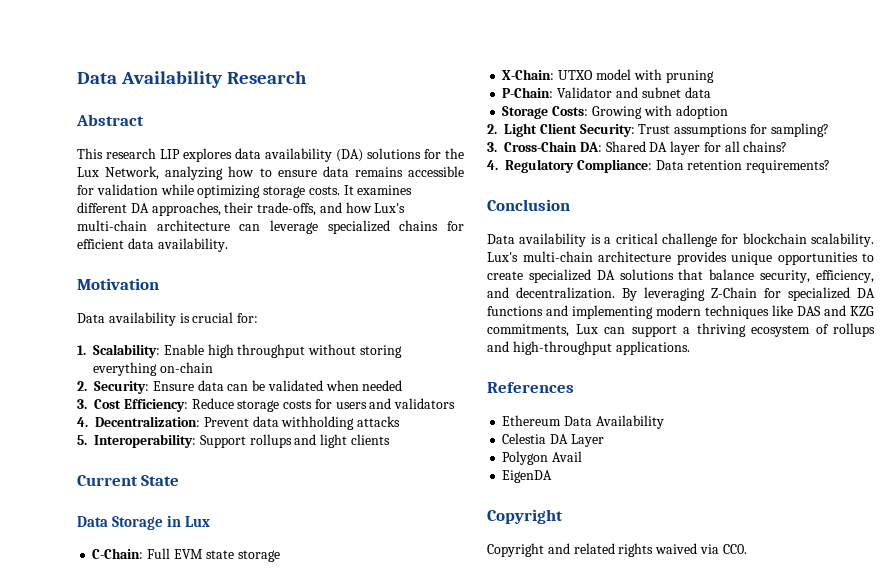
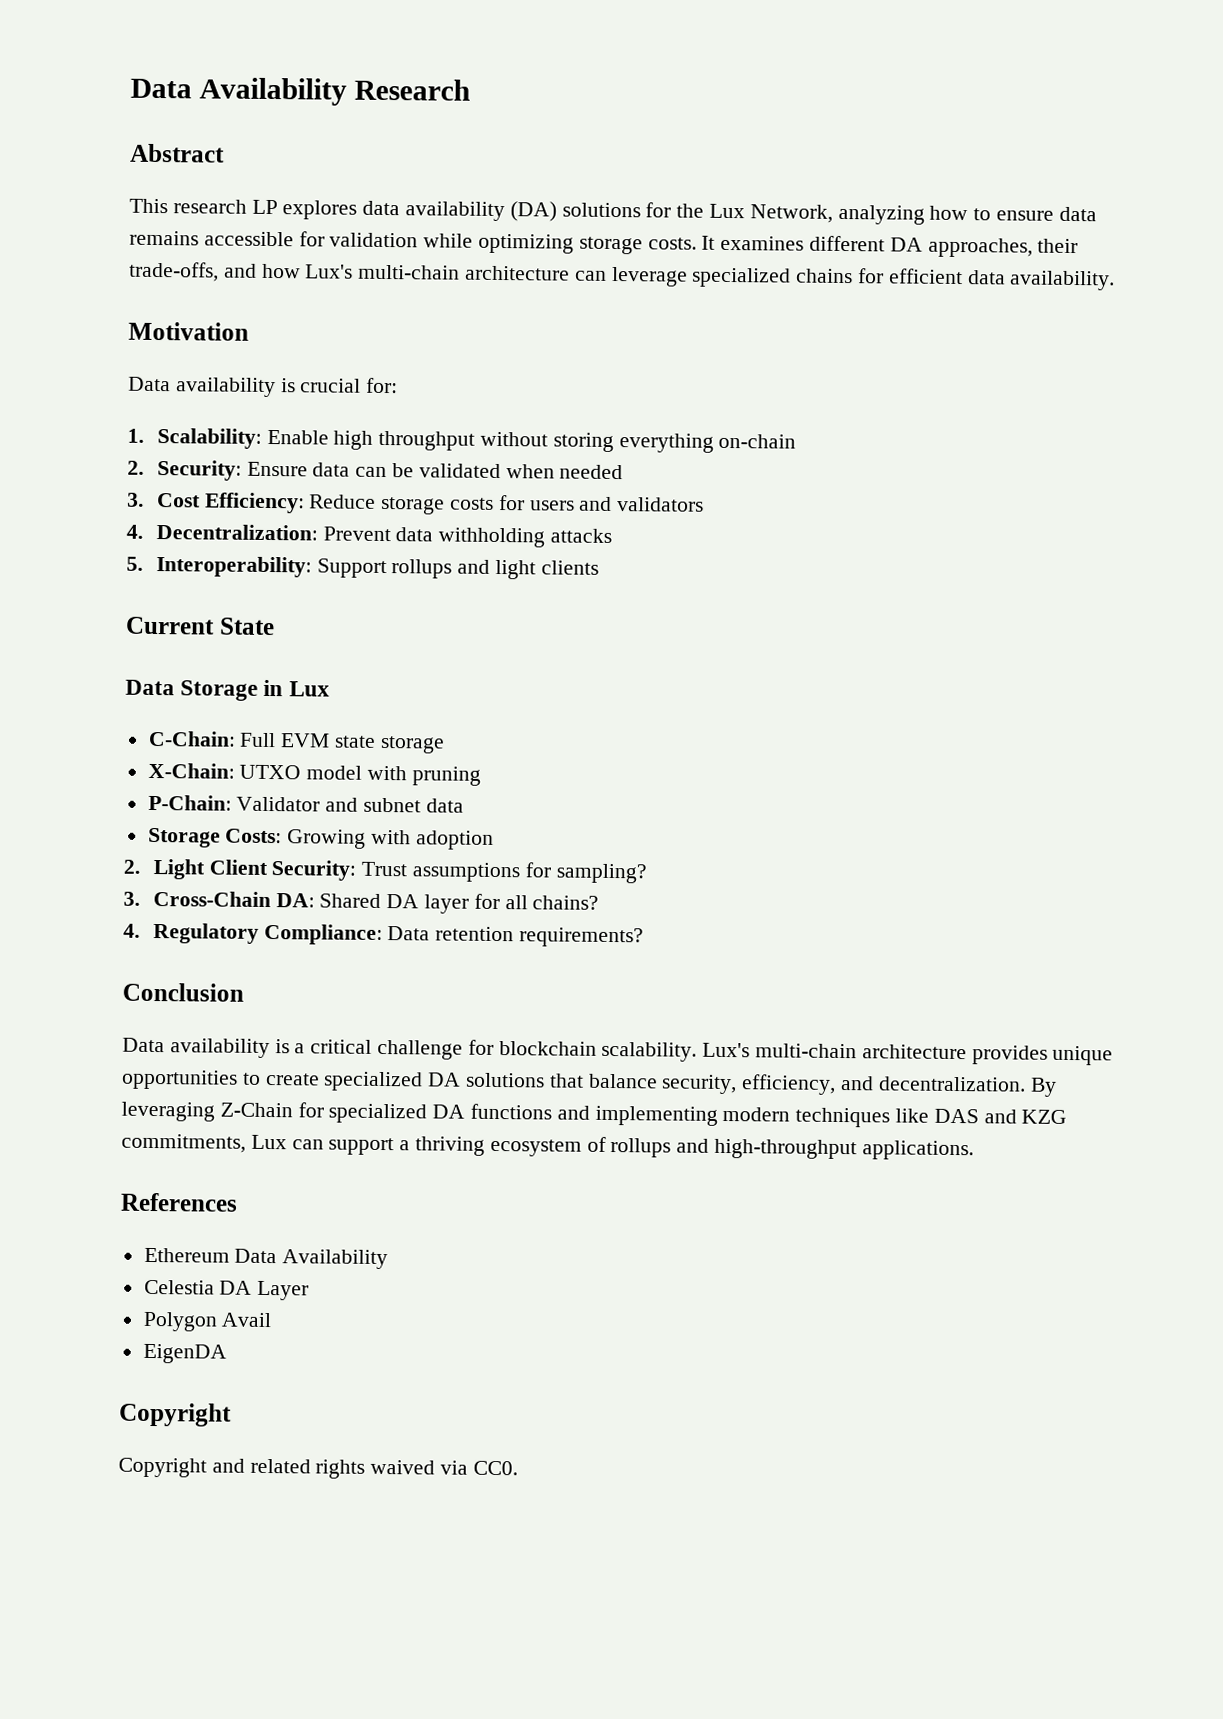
[160,149,180,159] LIP -> [251,199,278,215] LP

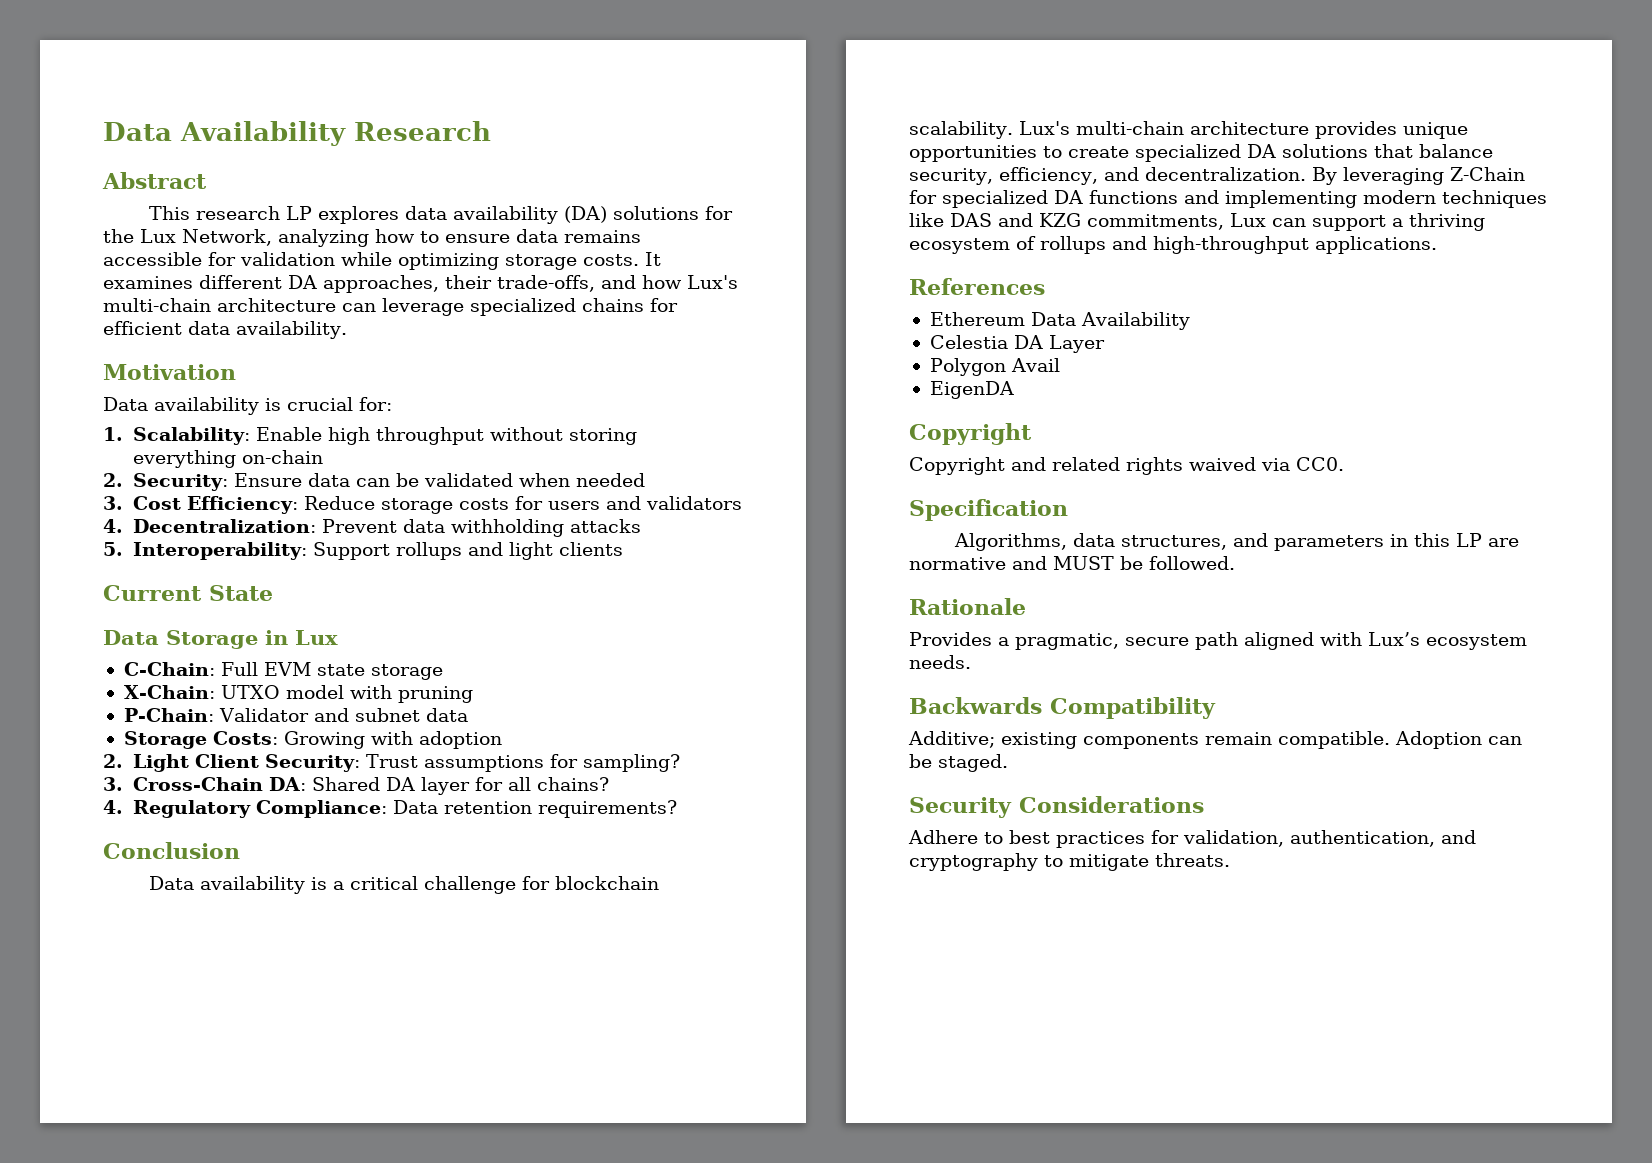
(518, 1468) none -> [909,499,1068,521] [953,533,1519,551] [909,556,1235,570] [909,598,1026,615] [909,632,1527,650] [909,655,971,669] [909,697,1216,719] [908,731,1522,749] [909,754,1008,772] [909,796,1204,818] [908,830,1476,848] [909,853,1230,871] // Specification // Algorithms, data structures, and parameters in this LP are normative and MUST be followed. // Rationale // Provides a pragmatic, secure path aligned with Lux’s ecosystem needs. // Backwards Compatibility // Additive; existing components remain compatible. Adoption can be staged. // Security Considerations // Adhere to best practices for validation, authentication, and cryptography to mitigate threats.

